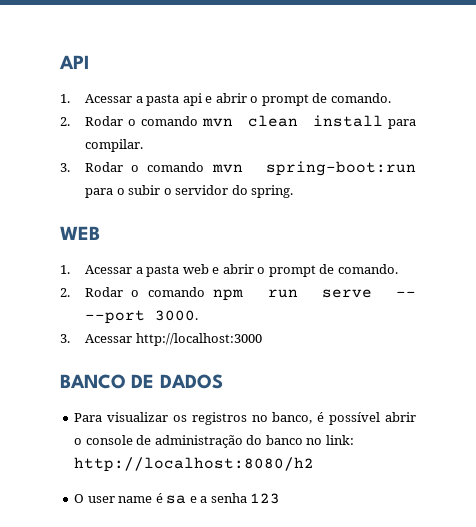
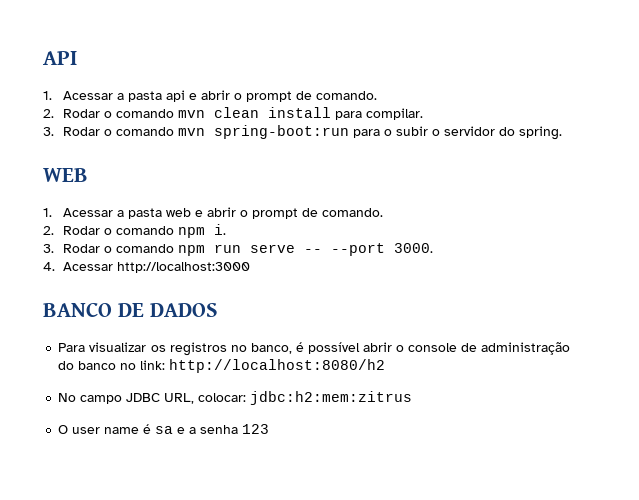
(244, 295) none -> [214,224,227,235] [43,244,206,256] i. // 3. Rodar o comando npm
[60,334,70,343] 3. -> [43,262,55,271] 4.
(315, 464) none -> [58,391,413,405] // No campo JDBC URL, colocar: jdbc:h2:mem:zitrus

